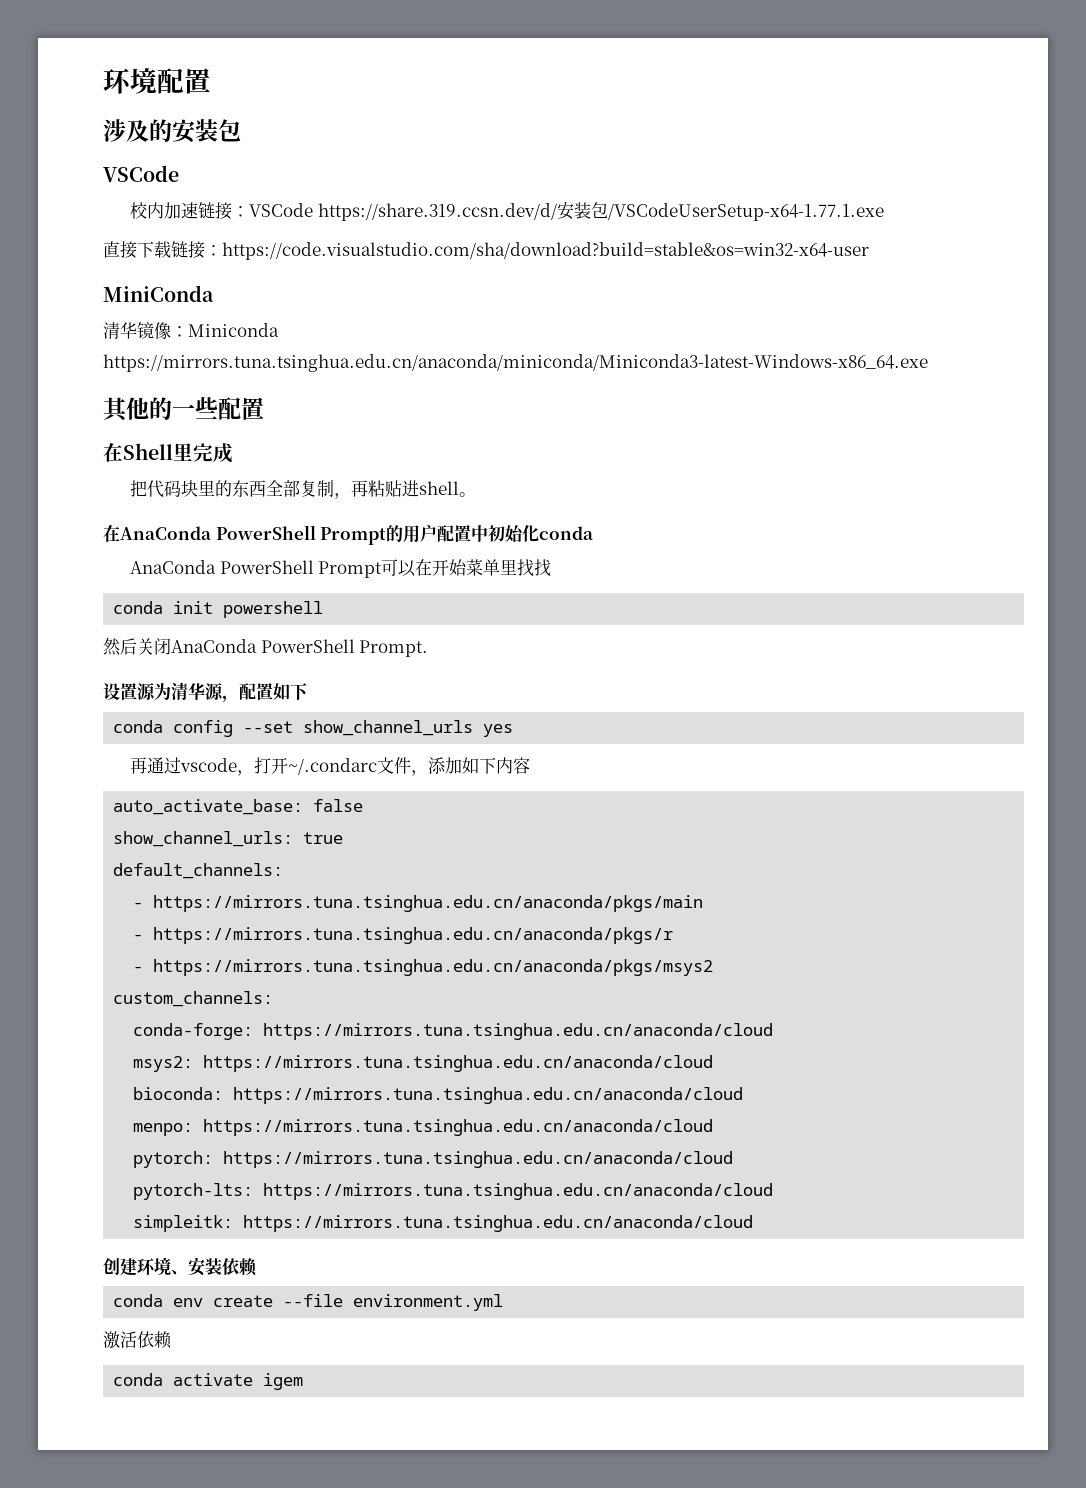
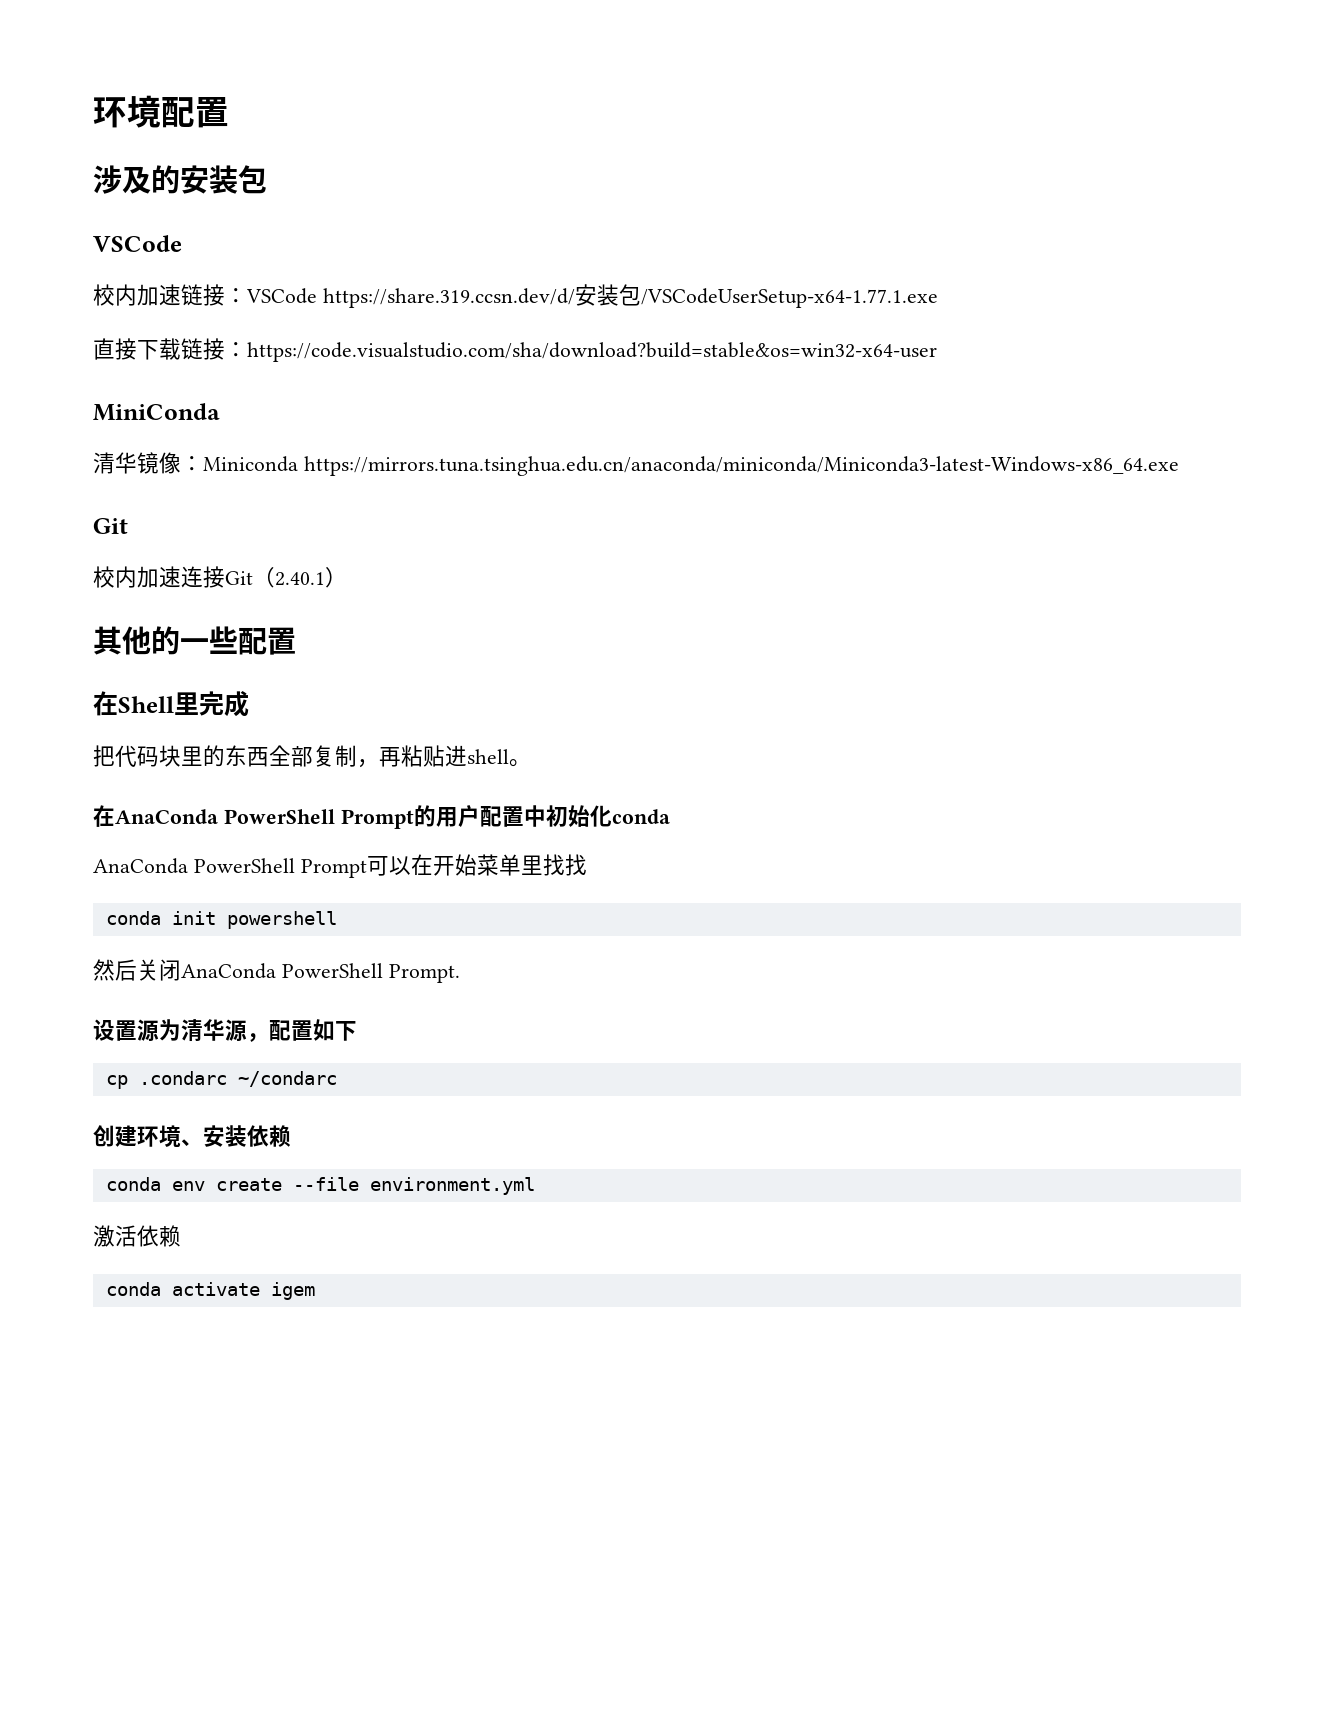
(928, 363) none -> [93,518,128,534] [93,566,347,588] // Git // 校内加速连接Git（2.40.1）
[113,720,514,737] [129,757,530,776] [113,799,364,815] [113,831,344,847] [113,863,284,879] [133,895,704,912] [133,927,674,944] [133,959,714,976] [113,991,274,1007] [133,1023,774,1040] [133,1055,714,1072] [133,1087,744,1104] [133,1119,714,1136] [133,1151,734,1168] [133,1183,774,1200] [133,1215,754,1232] conda config --set show_channel_urls yes // 再通过vscode，打开~/.condarc文件，添加如下内容 // auto_activate_base: false // show_channel_urls: true // default_channels: // - https://mirrors.tuna.tsinghua.edu.cn/anaconda/pkgs/main // - https://mirrors.tuna.tsinghua.edu.cn/anaconda/pkgs/r // - https://mirrors.tuna.tsinghua.edu.cn/anaconda/pkgs/msys2 // custom_channels: // conda-forge: https://mirrors.tuna.tsinghua.edu.cn/anaconda/cloud // msys2: https://mirrors.tuna.tsinghua.edu.cn/anaconda/cloud // bioconda: https://mirrors.tuna.tsinghua.edu.cn/anaconda/cloud // menpo: https://mirrors.tuna.tsinghua.edu.cn/anaconda/cloud // pytorch: https://mirrors.tuna.tsinghua.edu.cn/anaconda/cloud // pytorch-lts: https://mirrors.tuna.tsinghua.edu.cn/anaconda/cloud // simpleitk: https://mirrors.tuna.tsinghua.edu.cn/anaconda/cloud -> [105,1071,337,1089] cp .condarc ~/condarc

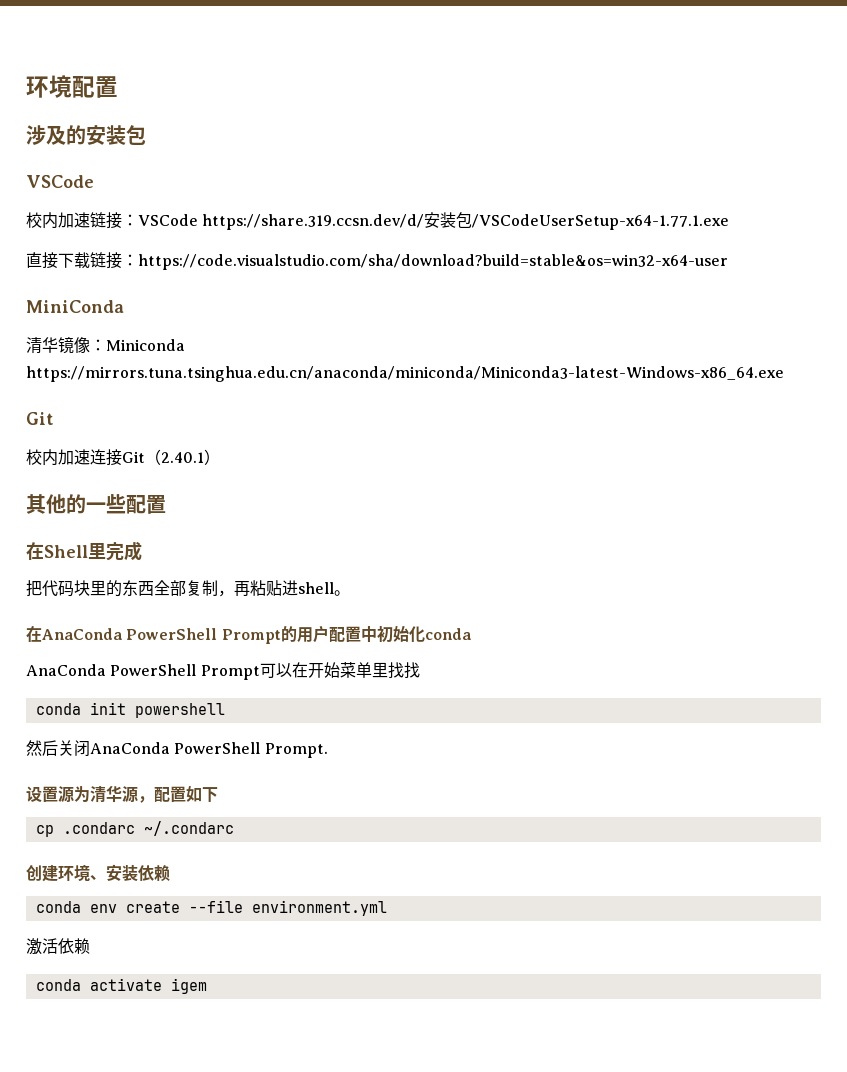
[237,1071,337,1087] ~/condarc -> [143,821,234,836] ~/.condarc

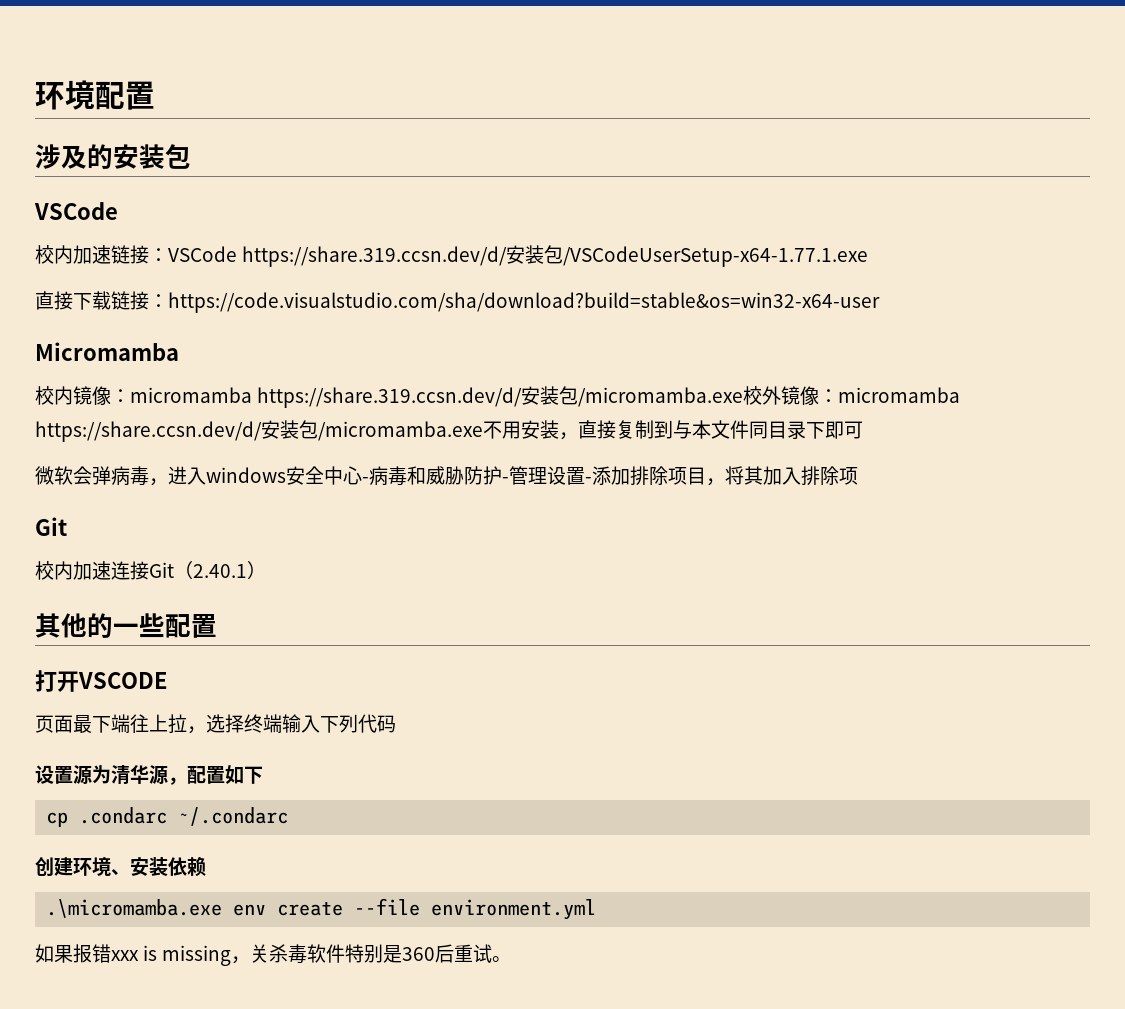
[26,300,124,313] [26,336,185,354] [26,366,784,382] MiniConda // 清华镜像：Miniconda https://mirrors.tuna.tsinghua.edu.cn/anaconda/miniconda/Miniconda3-latest-Windows-x86_64.exe -> [35,342,179,361] [35,386,961,408] [35,420,863,442] [35,466,858,486] Micromamba // 校内镜像：micromamba https://share.319.ccsn.dev/d/安装包/micromamba.exe校外镜像：micromamba https://share.ccsn.dev/d/安装包/micromamba.exe不用安装，直接复制到与本文件同目录下即可 // 微软会弹病毒，进入windows安全中心-病毒和威胁防护-管理设置-添加排除项目，将其加入排除项
[26,541,142,561] [26,580,350,597] [26,625,472,644] [26,662,420,680] [35,702,225,718] [26,740,328,758] 在Shell里完成 // 把代码块里的东西全部复制，再粘贴进shell。 // 在AnaConda PowerShell Prompt的用户配置中初始化conda // AnaConda PowerShell Prompt可以在开始菜单里找找 // conda init powershell // 然后关闭AnaConda PowerShell Prompt. -> [35,670,168,692] [35,714,396,734] 打开VSCODE // 页面最下端往上拉，选择终端输入下列代码
[35,901,81,913] conda -> [46,899,223,918] .\micromamba.exe
[26,938,90,955] [35,978,207,994] 激活依赖 // conda activate igem -> [35,944,512,966] 如果报错xxx is missing，关杀毒软件特别是360后重试。

